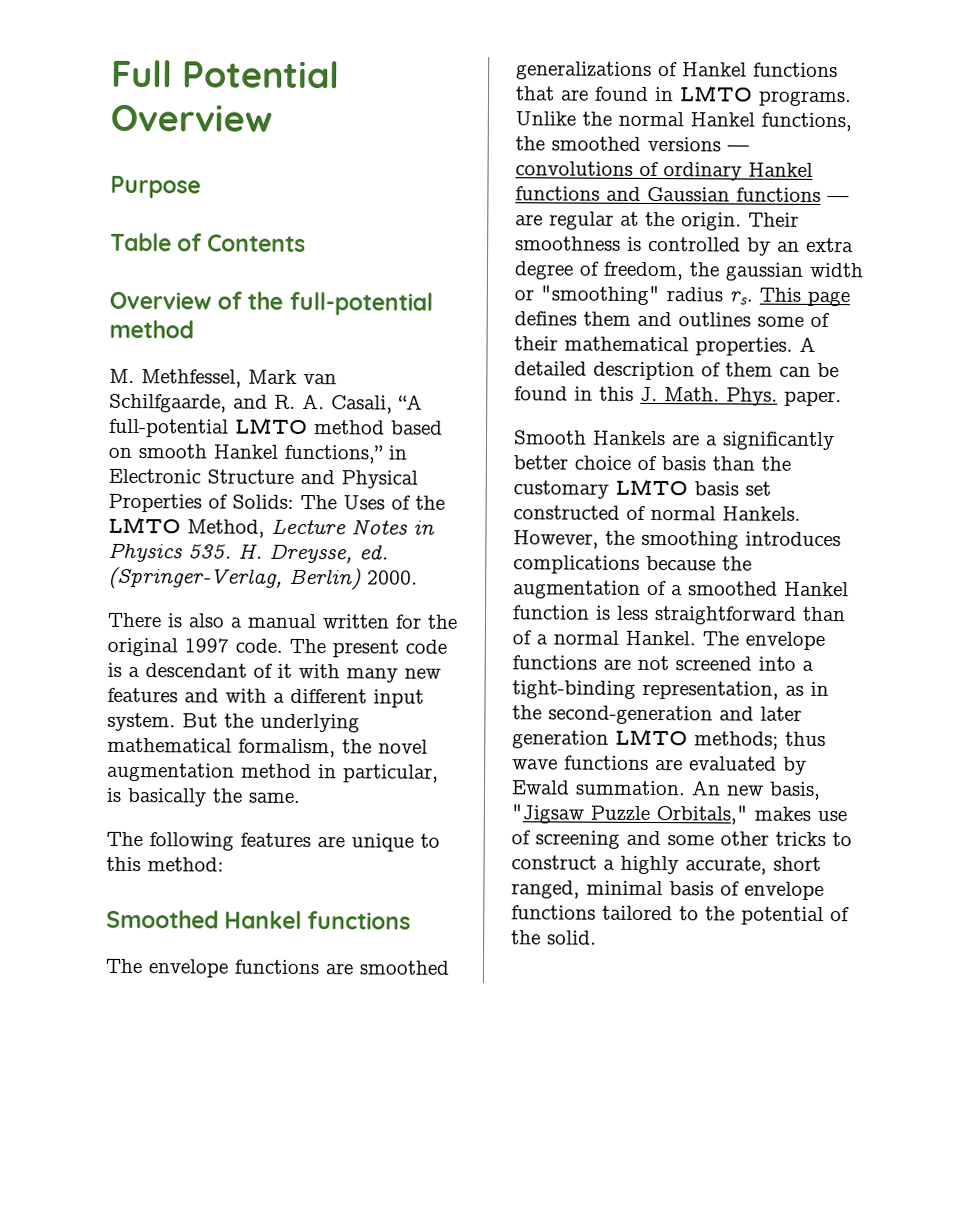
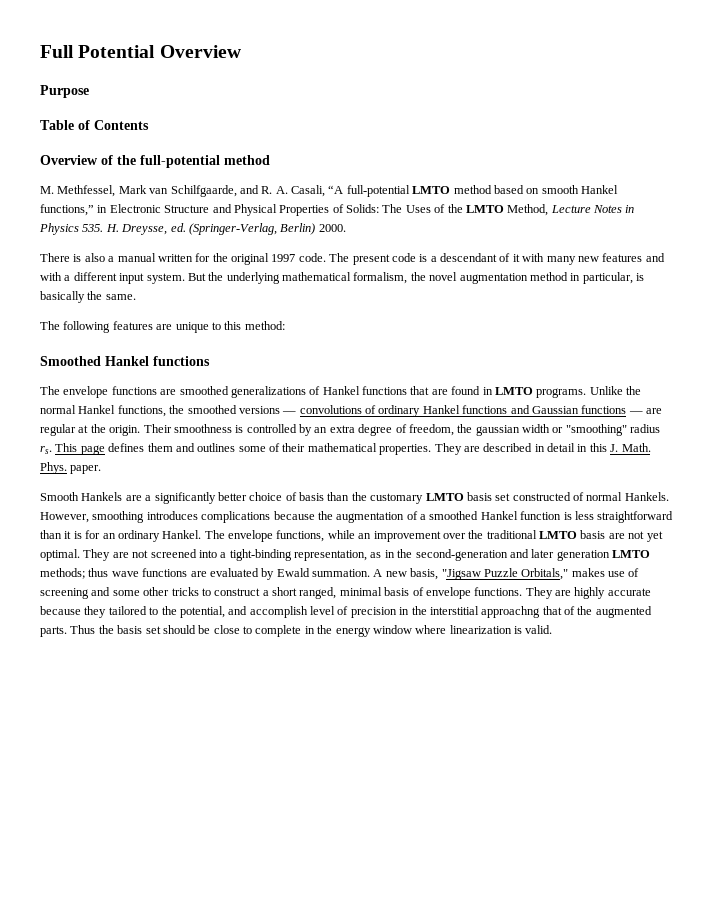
[799,336,816,352] [514,361,839,381] [514,386,568,401] A detailed description of them can be found -> [434,443,575,455] They are described in detail
[605,530,635,545] the -> (89, 517) none
[512,630,825,651] [512,655,597,670] of a normal Hankel. The envelope functions -> [64,530,663,542] [40,549,111,561] it is for an ordinary Hankel. The envelope functions, while an improvement over the traditional LMTO basis are not yet optimal. They
[691,780,721,796] An -> [373,569,383,577] A
[620,855,767,875] highly accurate, -> (269, 593) none
[511,905,850,925] [511,930,597,945] functions tailored to the potential of the solid. -> [474,587,651,599] [40,606,652,618] [40,625,553,637] functions. They are highly accurate because they tailored to the potential, and accomplish level of precision in the interstitial approachng that of the augmented parts. Thus the basis set should be close to complete in the energy window where linearization is valid.

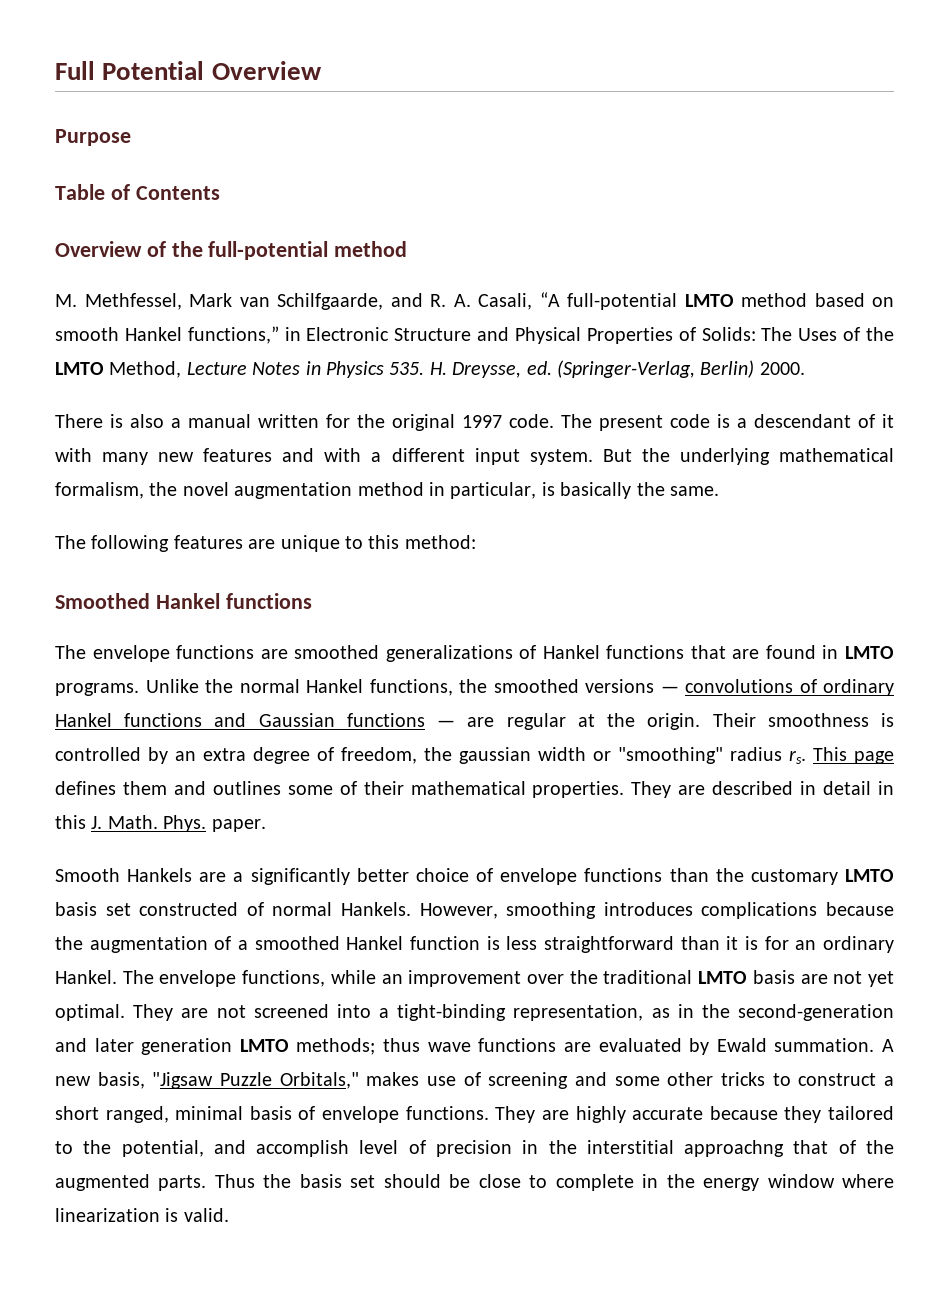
[299,492,324,501] basis -> [500,868,663,885] envelope functions

